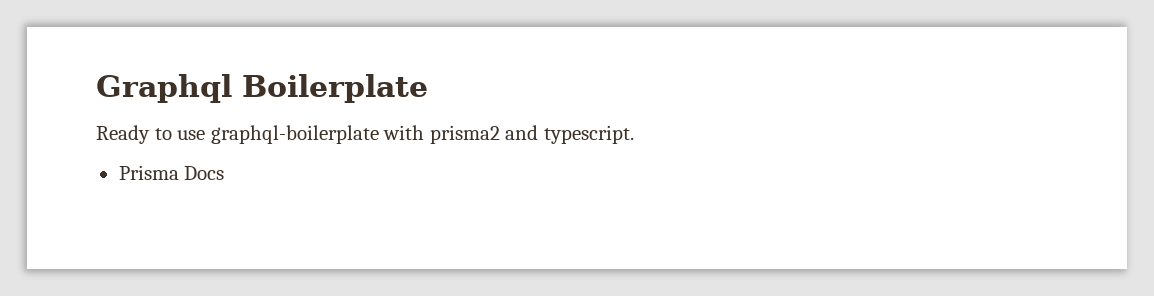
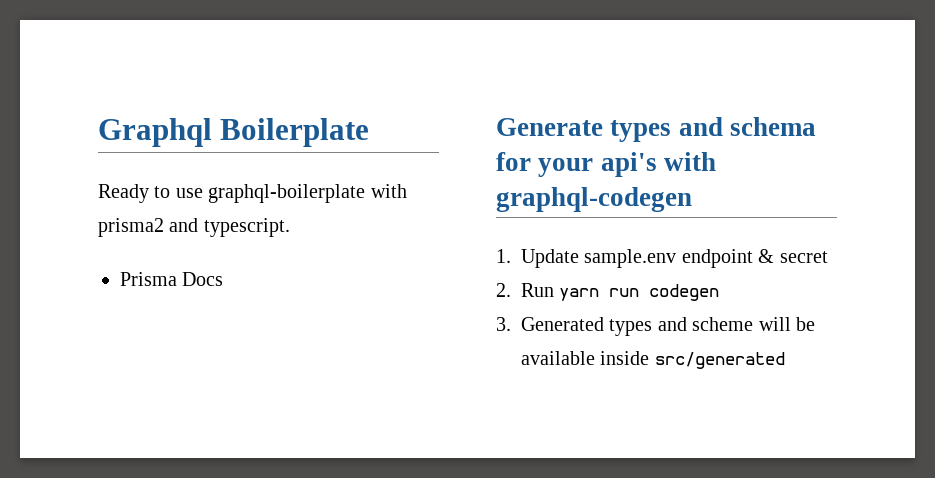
(225, 173) none -> [496,117,816,142] [496,152,716,177] [496,187,692,212] [496,249,828,268] [496,283,720,301] [496,317,815,336] [521,351,785,369] // Generate types and schema for your api's with graphql-codegen // 1. Update sample.env endpoint & secret // 2. Run yarn run codegen // 3. Generated types and scheme will be available inside src/generated

